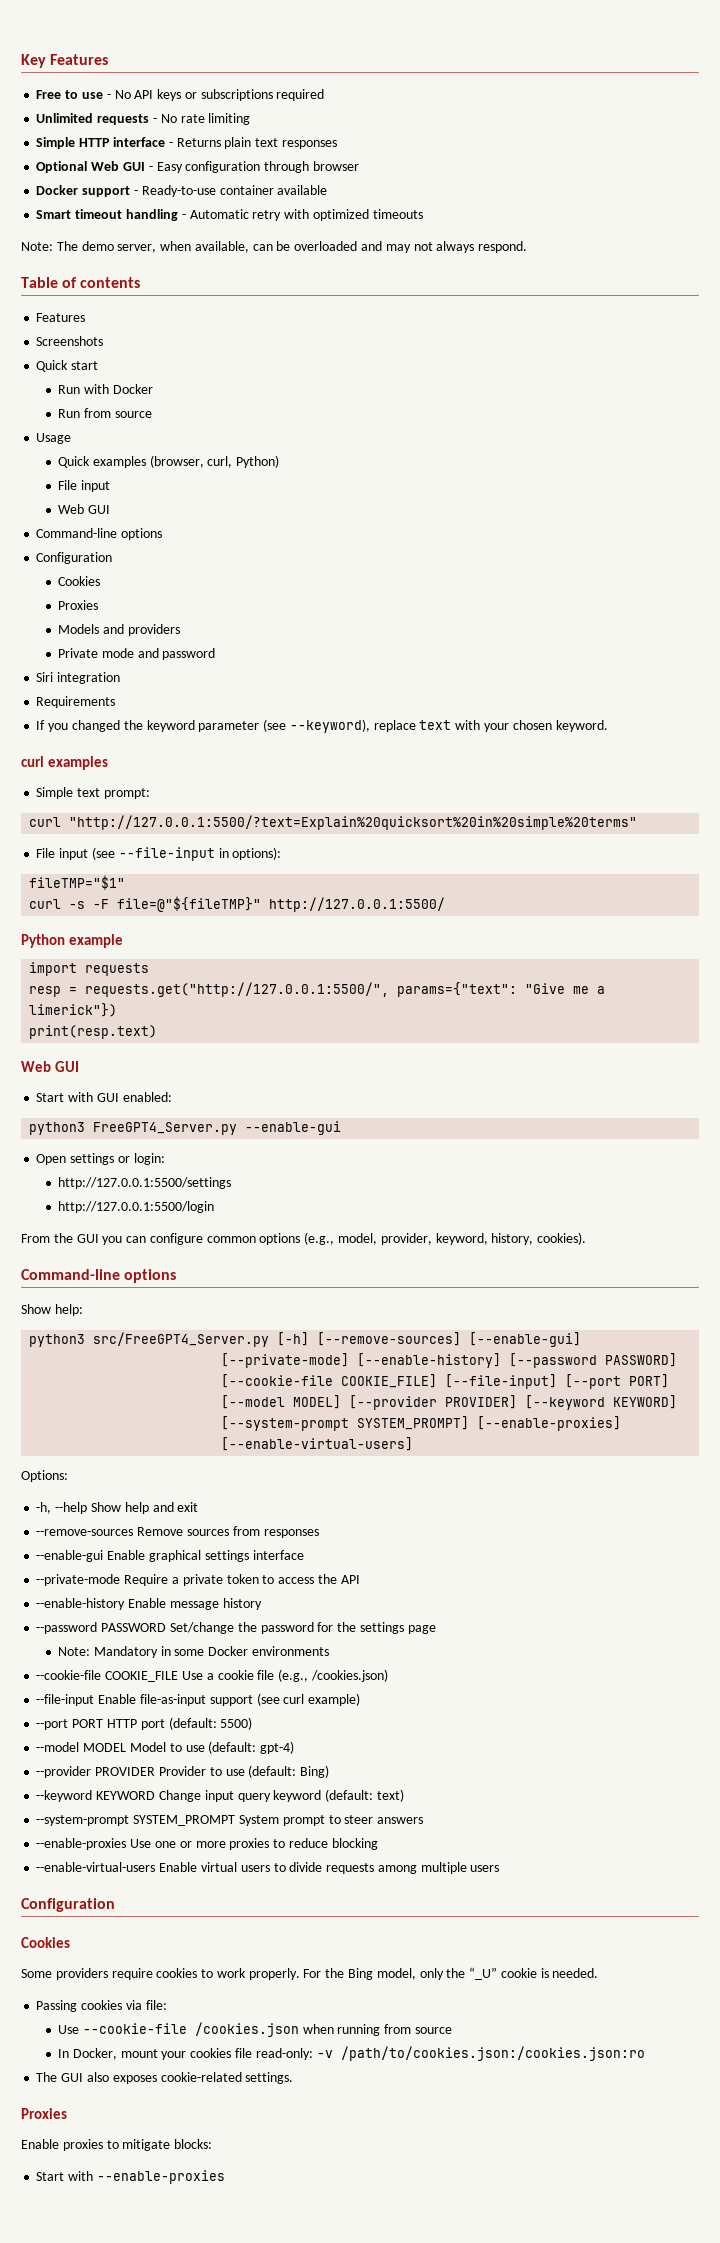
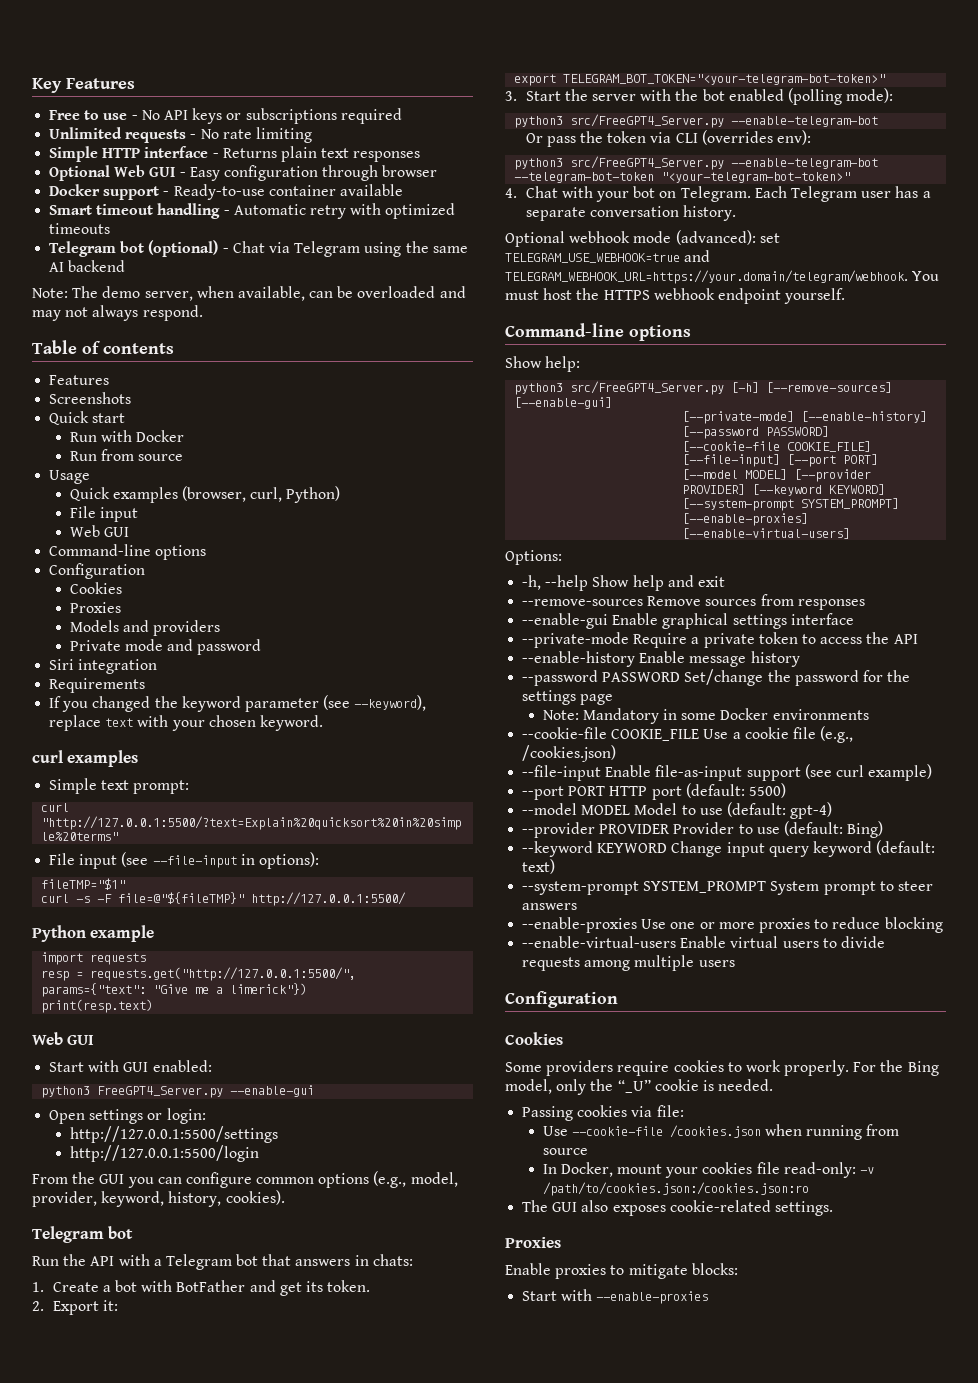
(423, 214) none -> [49,240,468,257] [49,260,126,272] // Telegram bot (optional) - Chat via Telegram using the same AI backend
(587, 1238) none -> [32,1226,134,1243] [32,1254,413,1270] [32,1280,371,1296] [32,1300,118,1315] [514,74,886,86] [505,88,894,105] [514,114,879,128] [525,130,811,147] [514,156,879,170] [514,172,851,183] [505,186,931,202] [525,205,737,221] [505,230,780,247] [505,250,711,263] [505,270,940,284] [505,288,846,304] // Telegram bot // Run the API with a Telegram bot that answers in chats: // 1. Create a bot with BotFather and get its token. // 2. Export it: // export TELEGRAM_BOT_TOKEN="<your-telegram-bot-token>" // 3. Start the server with the bot enabled (polling mode): // python3 src/FreeGPT4_Server.py --enable-telegram-bot // Or pass the token via CLI (overrides env): // python3 src/FreeGPT4_Server.py --enable-telegram-bot --telegram-bot-token "<your-telegram-bot-token>" // 4. Chat with your bot on Telegram. Each Telegram user has a separate conversation history. // Optional webhook mode (advanced): set TELEGRAM_USE_WEBHOOK=true and TELEGRAM_WEBHOOK_URL=https://your.domain/telegram/webhook. You must host the HTTPS webhook endpoint yourself.

